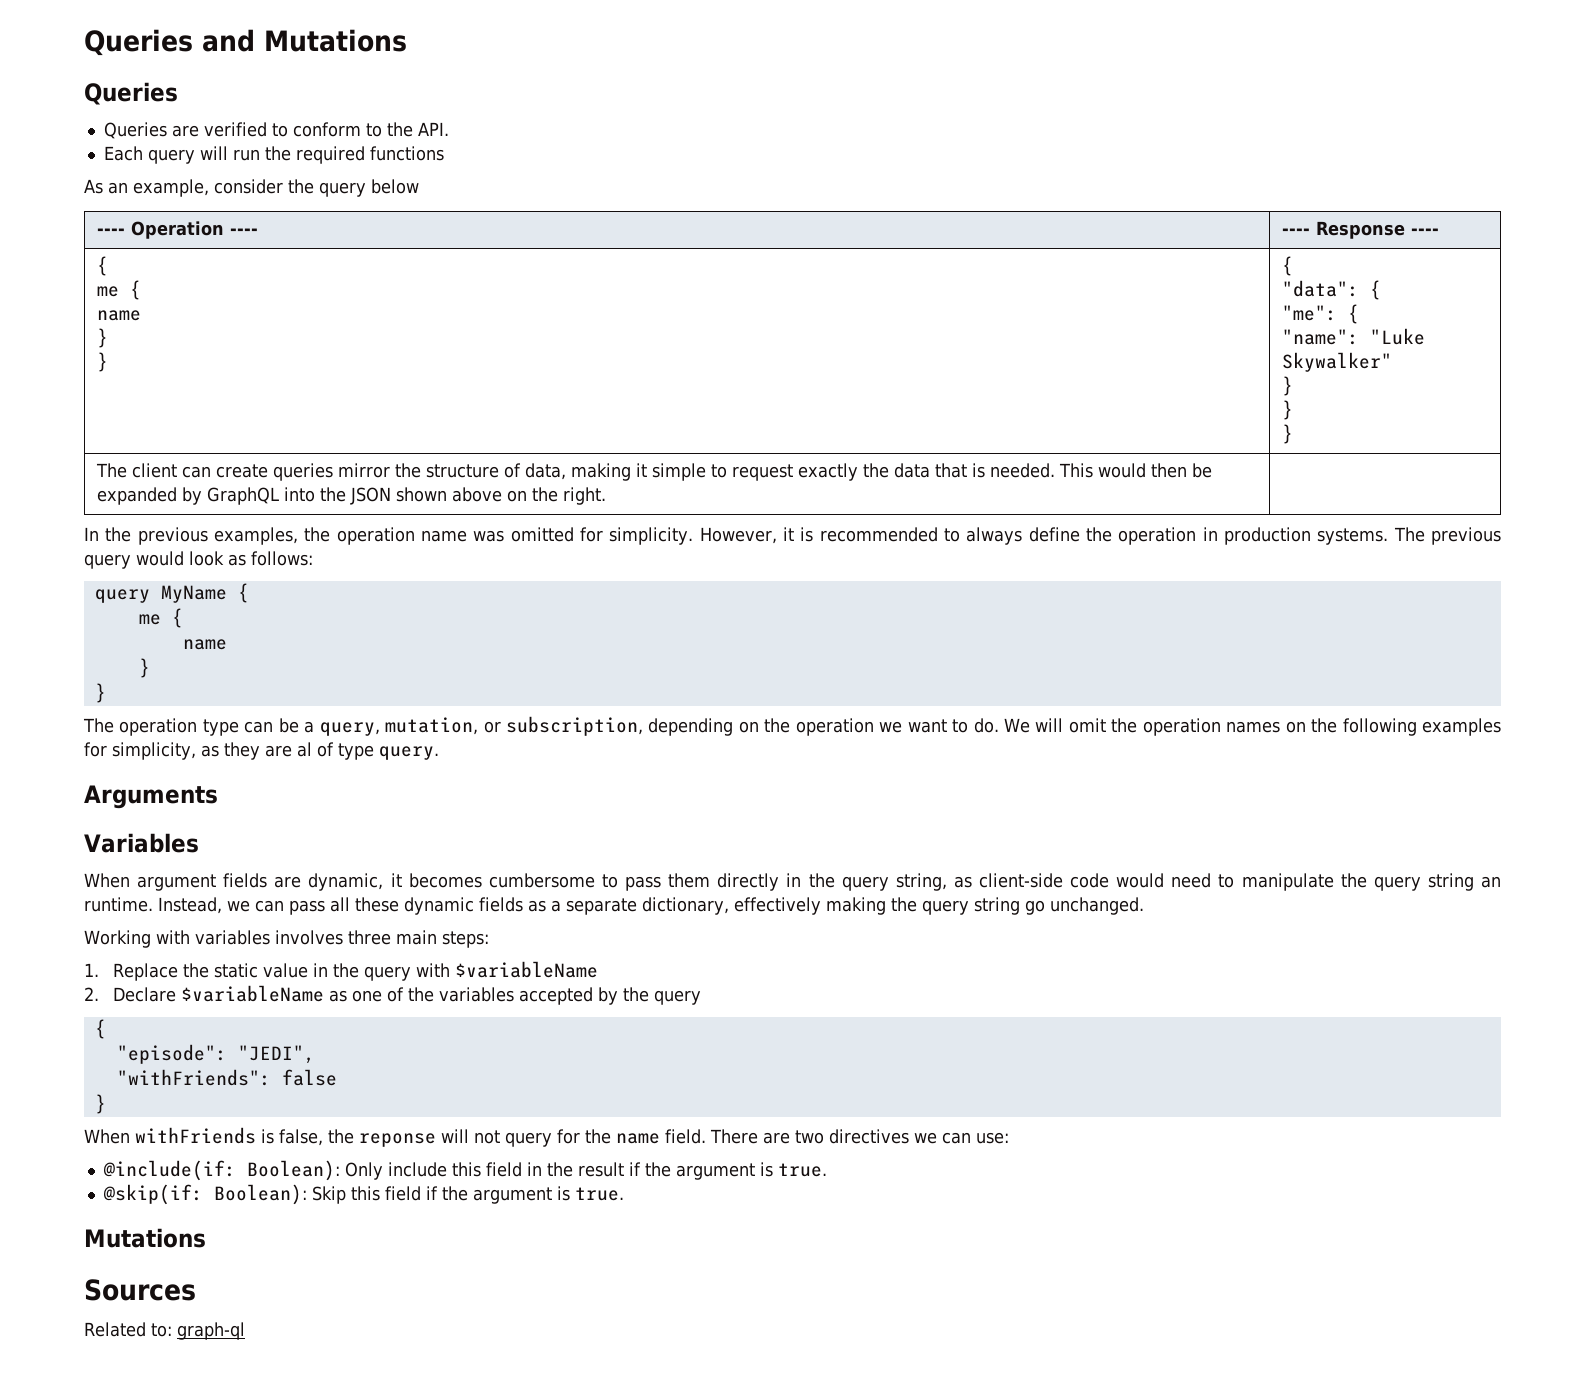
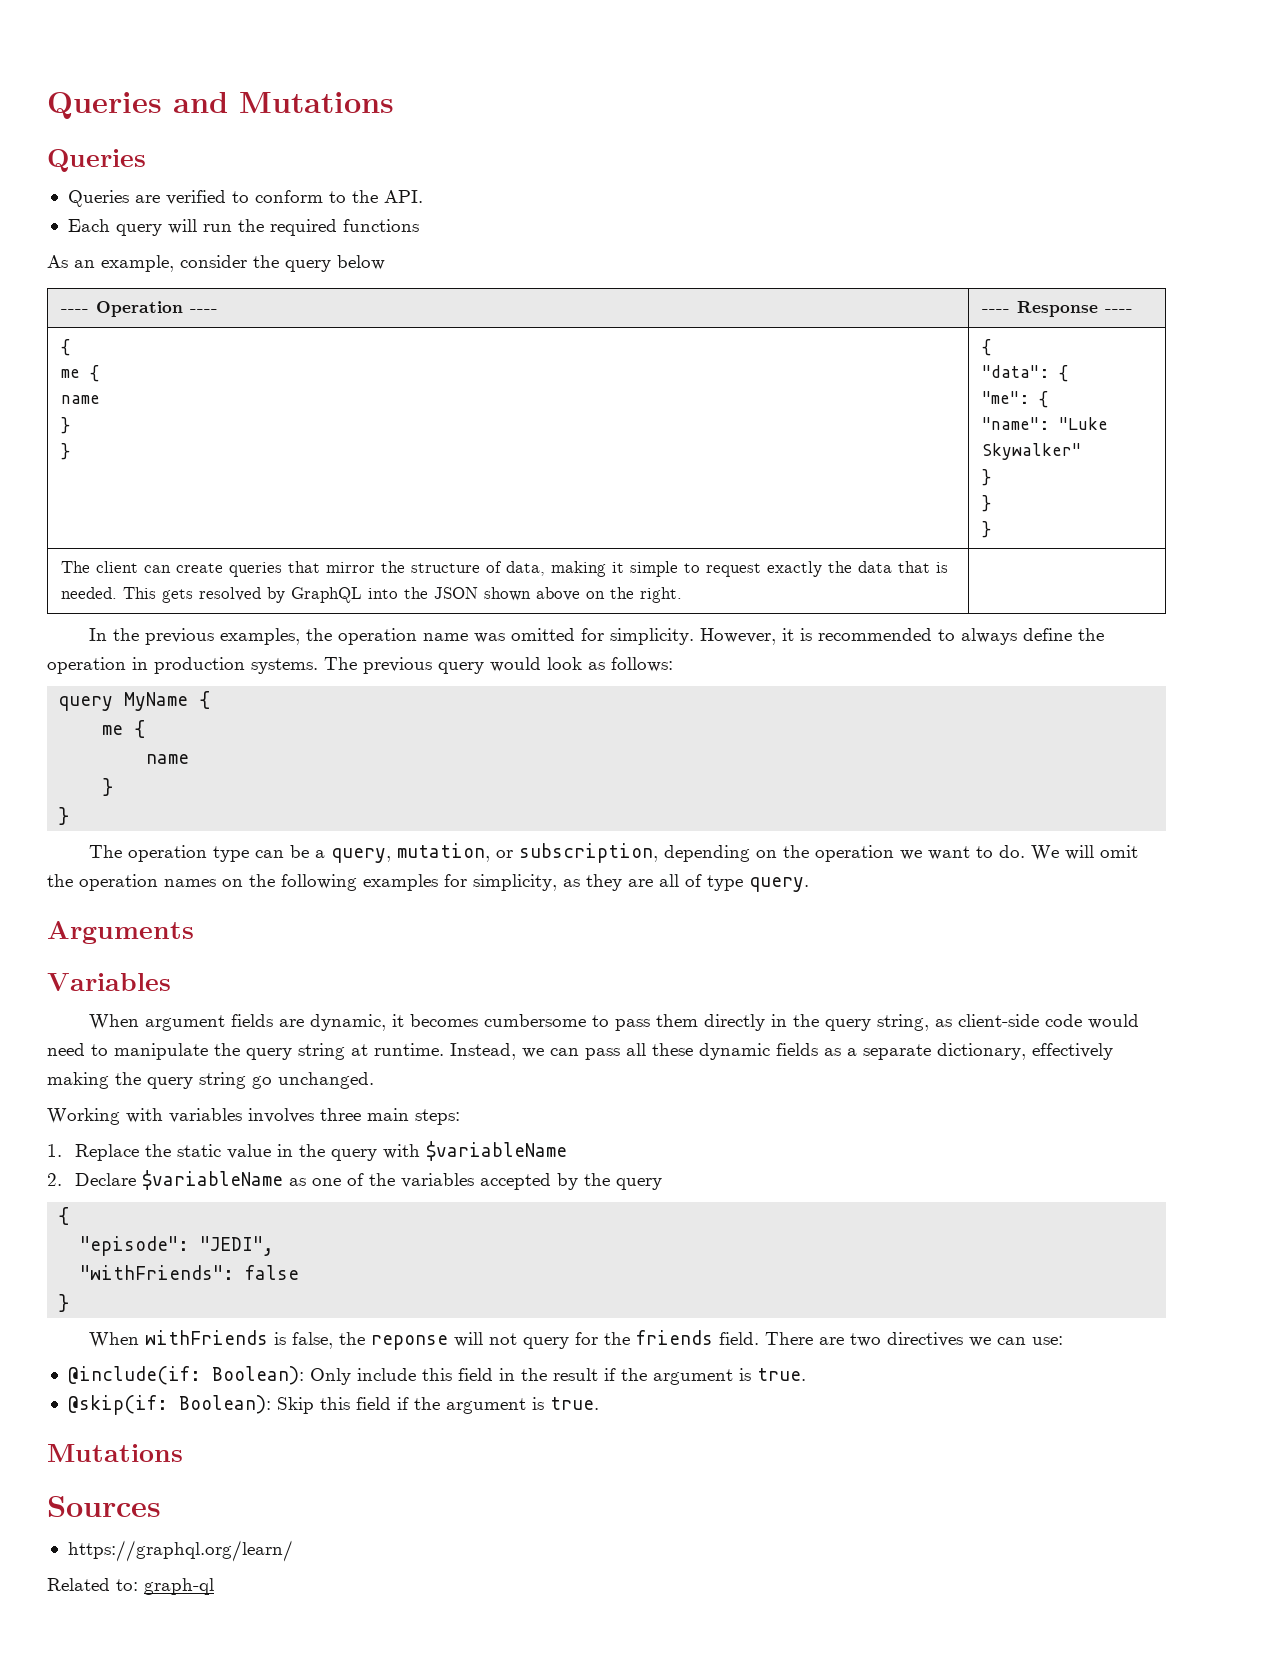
(333, 472) none -> [288,561,321,573] that
[1097,463,1212,478] [96,487,177,505] would then be expanded -> [162,587,262,603] gets resolved
[297,742,312,757] al -> [659,874,679,887] all
[1480,876,1501,888] an -> [351,1044,368,1056] at
[616,1133,660,1144] name -> [635,1330,713,1345] friends
(196, 1290) none -> [67,1540,293,1562] // https://graphql.org/learn/

